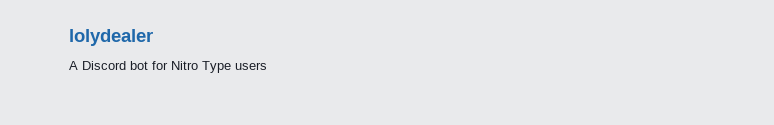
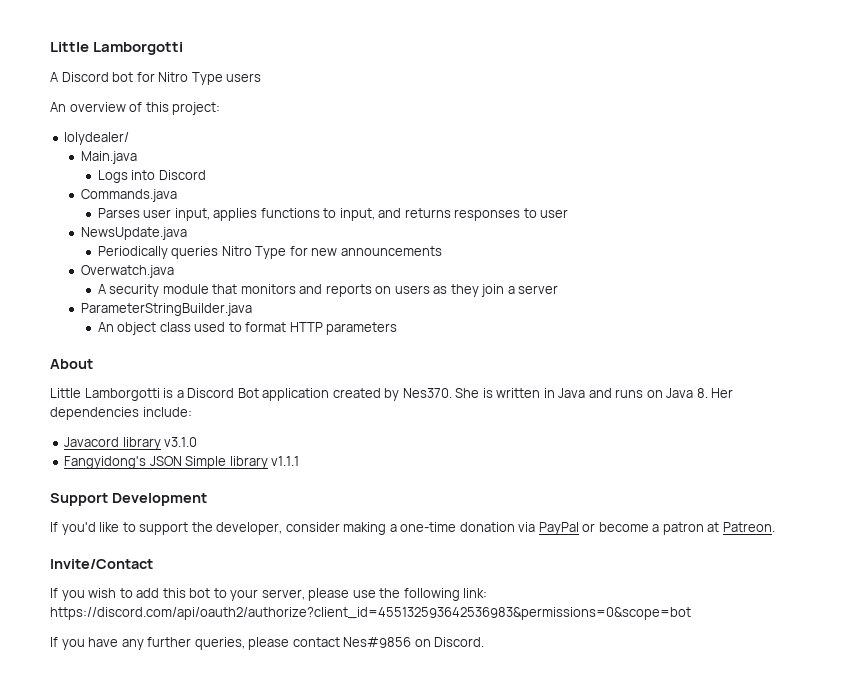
[69,29,153,46] lolydealer -> [50,42,184,55] Little Lamborgotti
(267, 66) none -> [50,102,221,115] [64,132,130,145] [81,151,138,164] [97,170,206,183] [81,189,178,202] [97,208,569,221] [81,227,188,240] [97,246,442,259] [81,265,175,278] [97,284,559,297] [81,303,253,316] [97,322,398,335] [50,359,93,369] [50,388,734,401] [50,407,192,420] [64,437,198,450] [64,456,300,469] [50,493,207,506] [50,522,775,535] [50,559,153,569] [50,588,488,601] [50,607,691,620] [50,637,485,650] // An overview of this project: // lolydealer/ // Main.java // Logs into Discord // Commands.java // Parses user input, applies functions to input, and returns responses to user // NewsUpdate.java // Periodically queries Nitro Type for new announcements // Overwatch.java // A security module that monitors and reports on users as they join a server // ParameterStringBuilder.java // An object class used to format HTTP parameters // About // Little Lamborgotti is a Discord Bot application created by Nes370. She is written in Java and runs on Java 8. Her dependencies include: // Javacord library v3.1.0 // Fangyidong's JSON Simple library v1.1.1 // Support Development // If you'd like to support the developer, consider making a one-time donation via PayPal or become a patron at Patreon. // Invite/Contact // If you wish to add this bot to your server, please use the following link: https://discord.com/api/oauth2/authorize?client_id=455132593642536983&permissions=0&scope=bot // If you have any further queries, please contact Nes#9856 on Discord.

